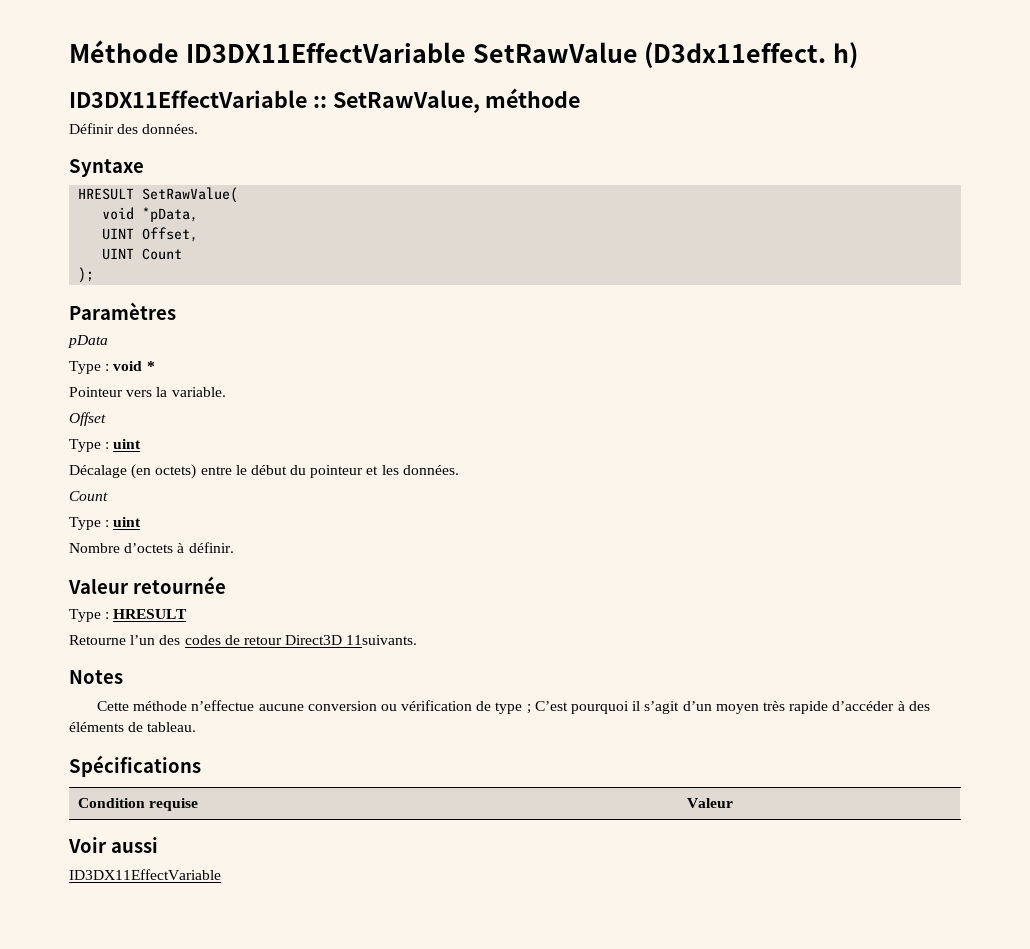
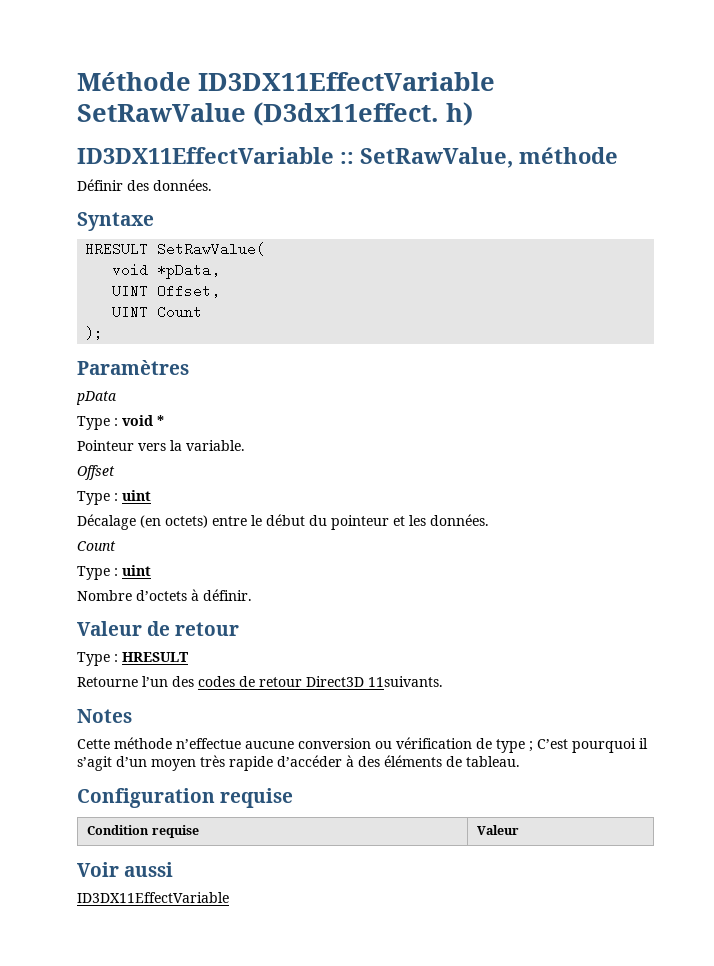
[132,576,226,594] retournée -> [147,621,240,636] de retour
[69,755,201,777] Spécifications -> [77,788,294,808] Configuration requise

